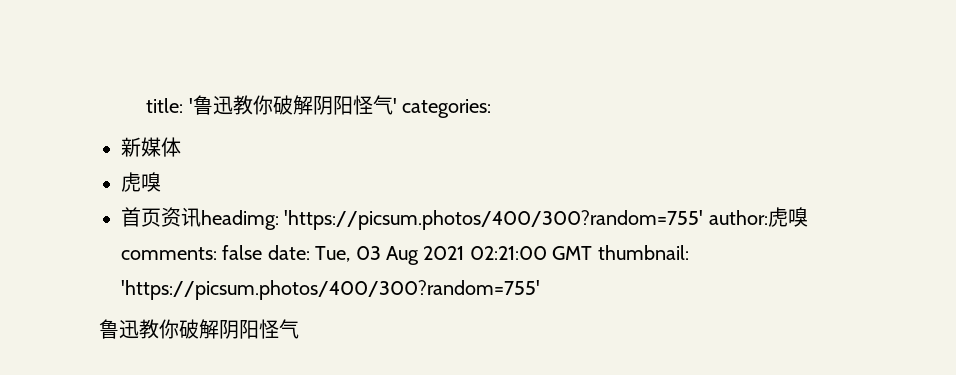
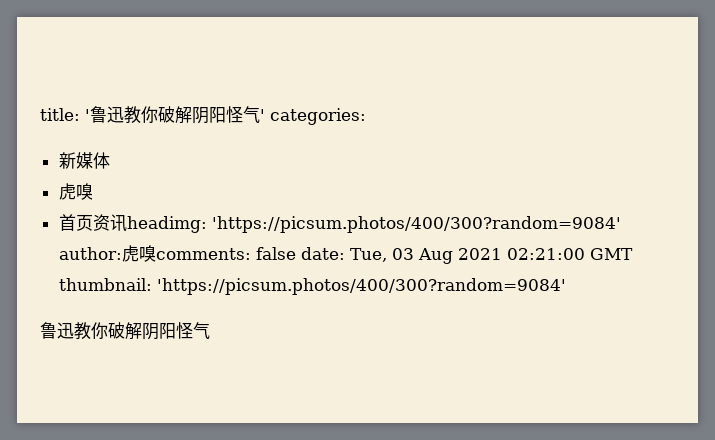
[284,210,704,230] 'https://picsum.photos/400/300?random=755' -> [211,216,621,233] 'https://picsum.photos/400/300?random=9084'
[121,280,540,300] 'https://picsum.photos/400/300?random=755' -> [156,278,566,295] 'https://picsum.photos/400/300?random=9084'

